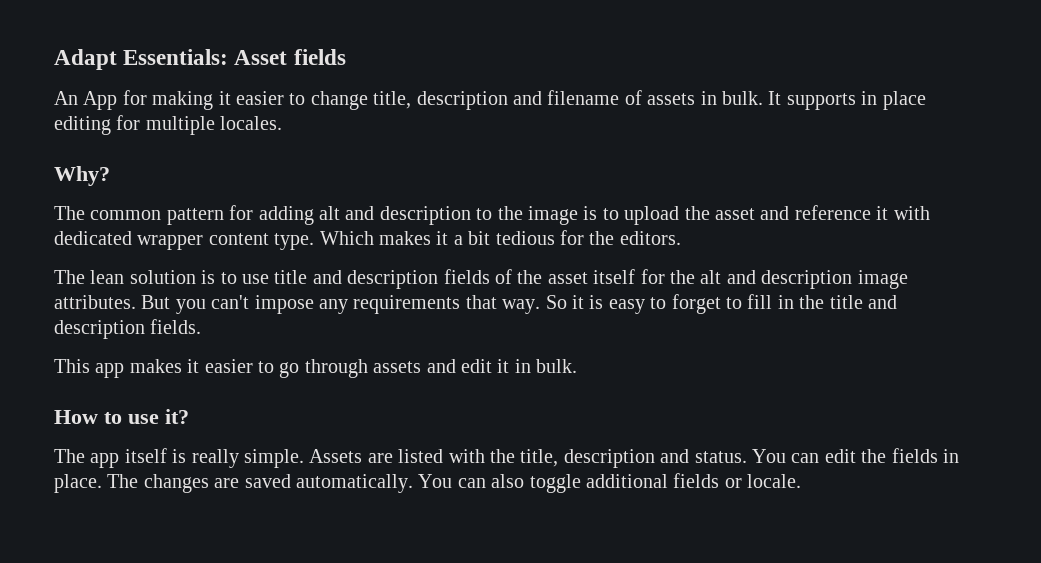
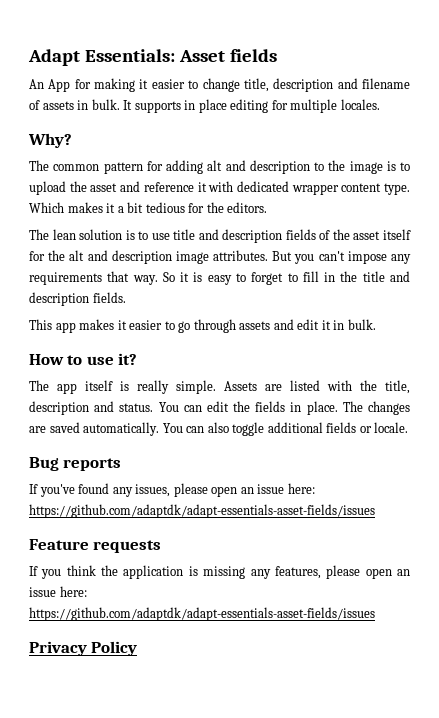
(802, 481) none -> [29,457,122,471] [29,483,315,497] [29,504,375,518] [29,539,162,553] [29,565,411,579] [29,586,87,597] [29,607,375,621] [29,641,138,656] // Bug reports // If you've found any issues, please open an issue here: https://github.com/adaptdk/adapt-essentials-asset-fields/issues // Feature requests // If you think the application is missing any features, please open an issue here: https://github.com/adaptdk/adapt-essentials-asset-fields/issues // Privacy Policy

